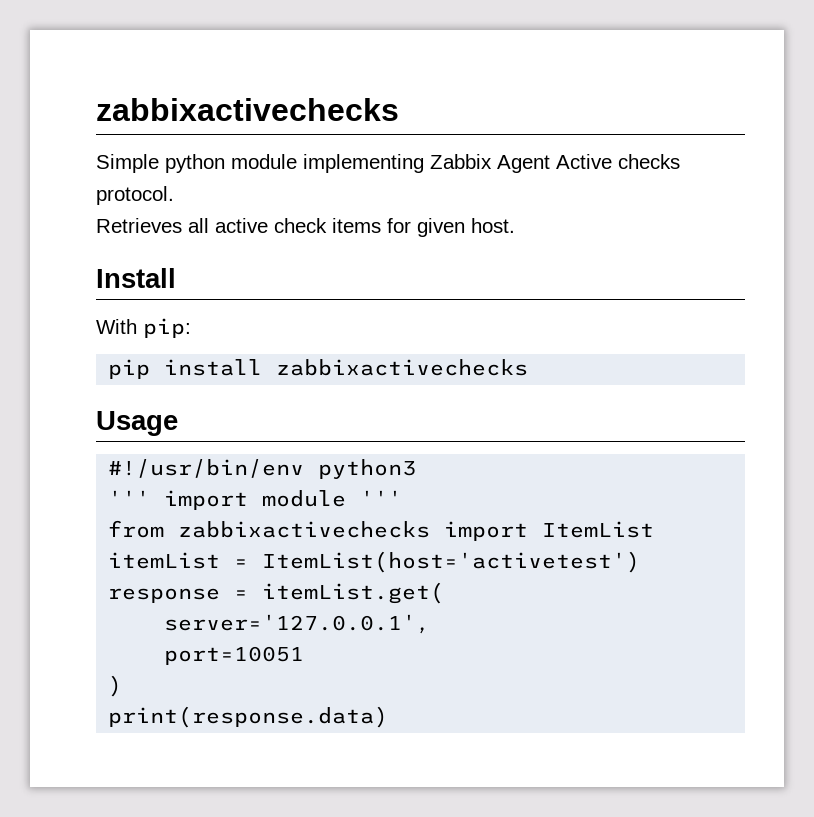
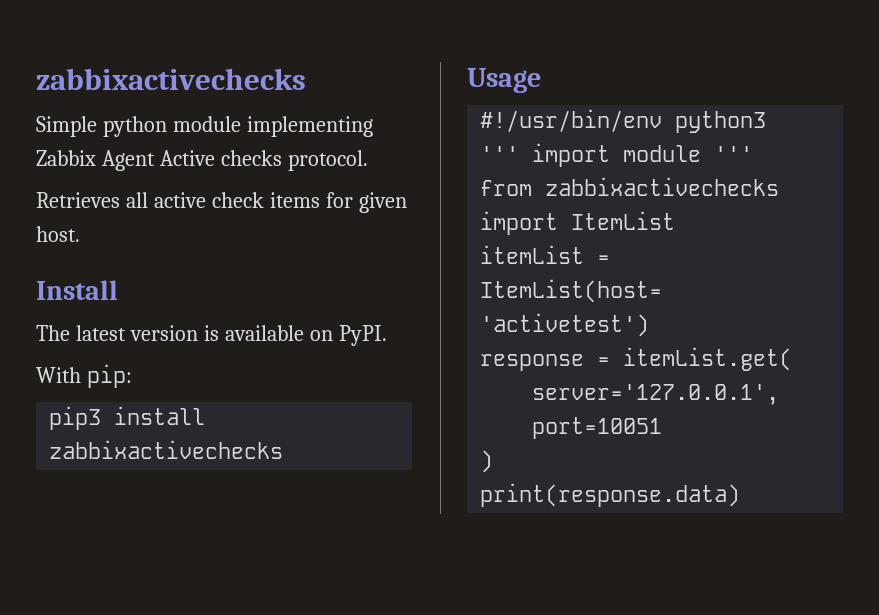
(176, 278) none -> [36,325,387,346] // The latest version is available on PyPI.
[108,359,151,379] pip -> [49,406,102,430] pip3

